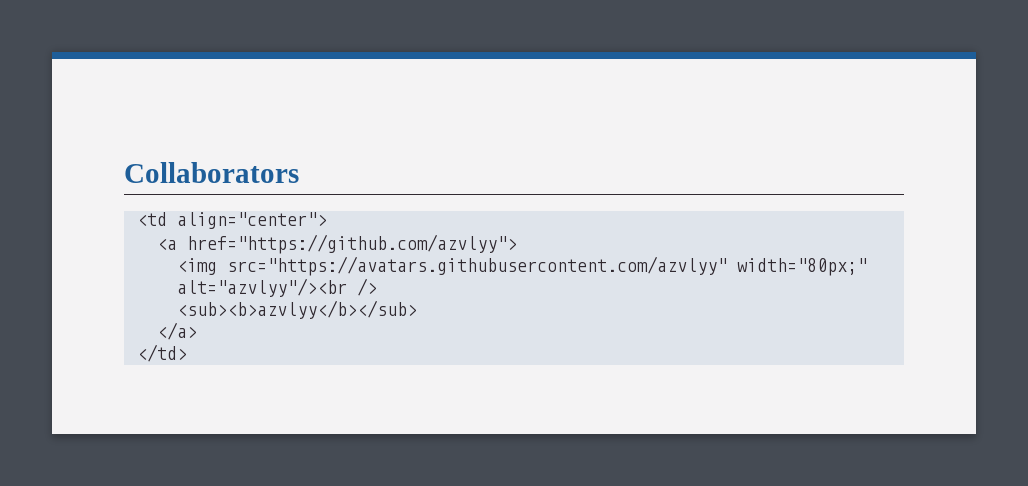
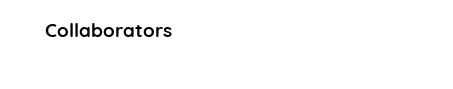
[136,212,327,229] [156,234,517,254] [176,256,867,276] [176,278,377,297] [176,300,417,319] [156,322,197,340] [136,344,187,362] // <td align="center"> // <a href="https://github.com/azvlyy"> // <img src="https://avatars.githubusercontent.com/azvlyy" width="80px;" alt="azvlyy"/><br /> // <sub><b>azvlyy</b></sub> // </a> // </td> -> (172, 30) none

